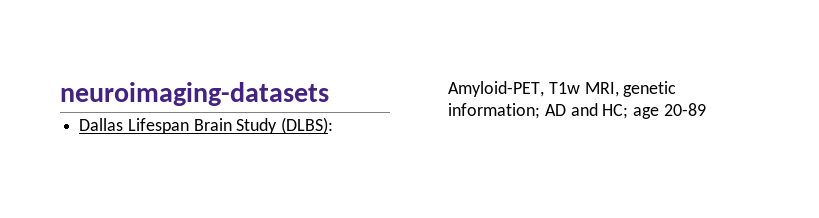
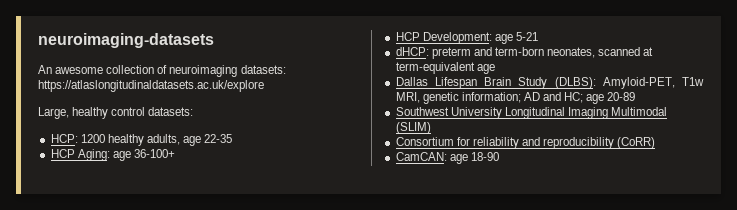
(329, 94) none -> [38,65,286,77] [38,80,264,92] [38,107,194,119] [50,134,233,146] [50,149,175,161] [395,32,538,44] [395,47,654,59] [395,62,495,74] // An awesome collection of neuroimaging datasets: https://atlaslongitudinaldatasets.ac.uk/explore // Large, healthy control datasets: // HCP: 1200 healthy adults, age 22-35 // HCP Aging: age 36-100+ // HCP Development: age 5-21 // dHCP: preterm and term-born neonates, scanned at term-equivalent age
(706, 109) none -> [395,107,668,119] [395,122,431,134] [395,137,656,149] [395,152,499,164] // Southwest University Longitudinal Imaging Multimodal (SLIM) // Consortium for reliability and reproducibility (CoRR) // CamCAN: age 18-90

